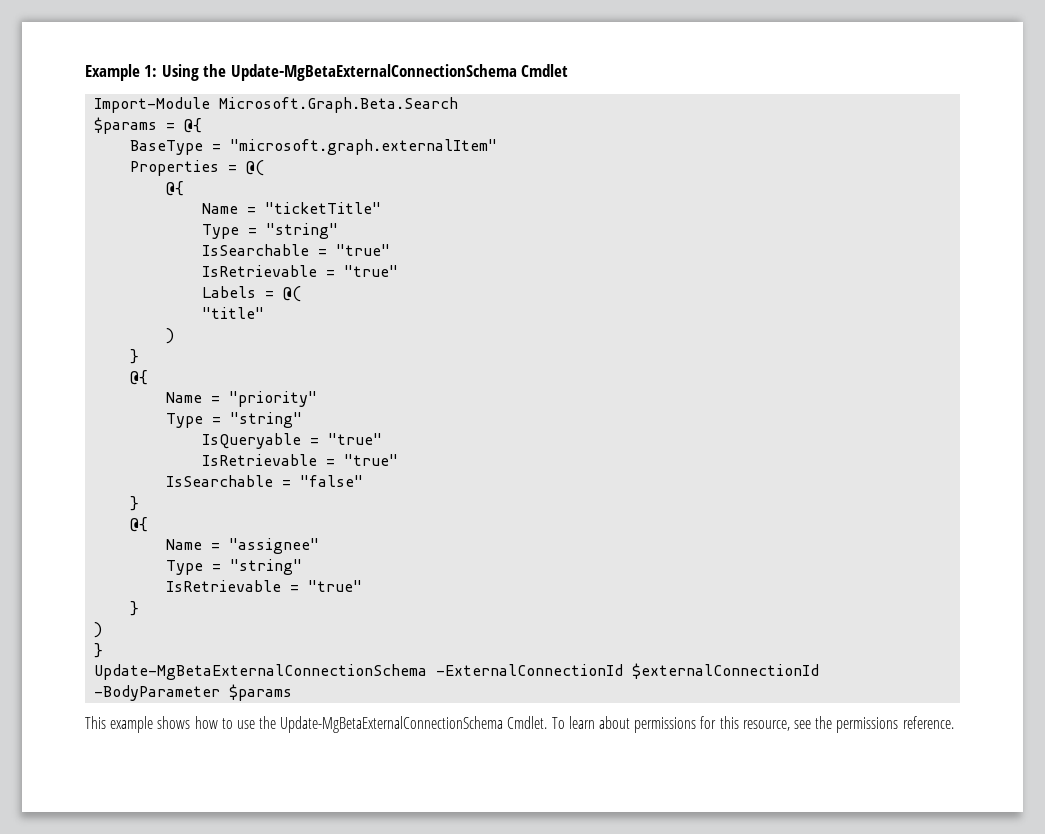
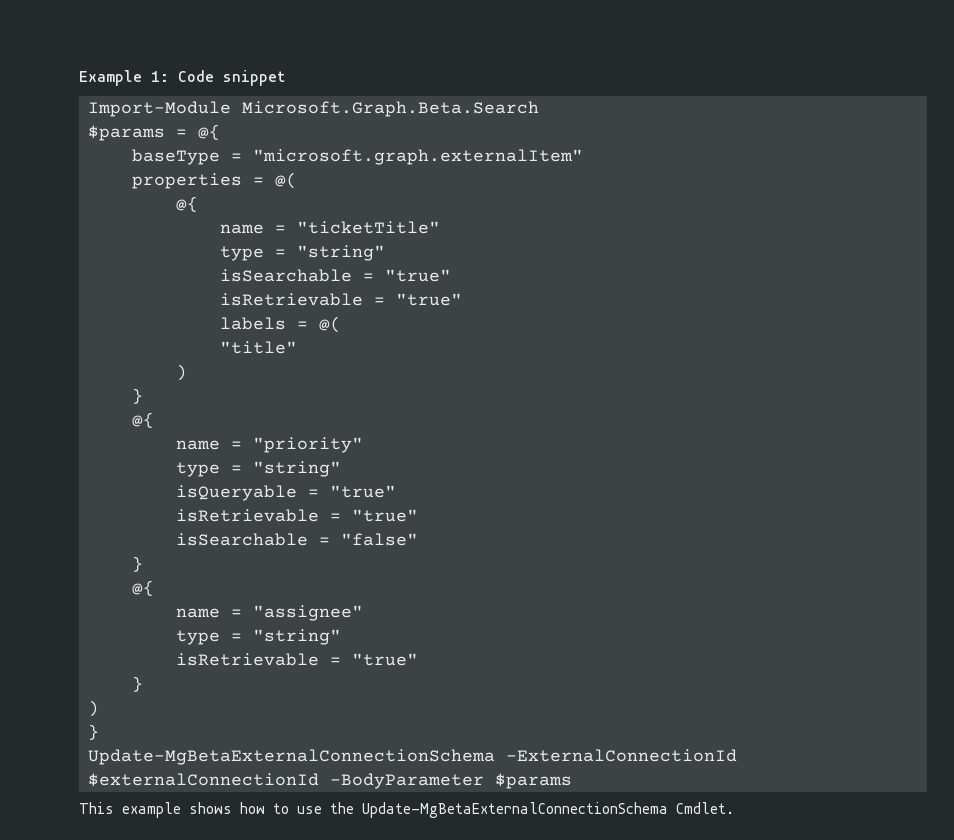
[161,64,569,81] Using the Update-MgBetaExternalConnectionSchema Cmdlet -> [178,70,286,86] Code snippet
[130,140,204,155] BaseType -> [132,149,220,165] baseType
[130,160,220,176] Properties -> [132,173,242,189] properties
[202,203,239,214] Name -> [220,224,264,234] name
[202,223,339,239] [202,244,391,256] [202,265,399,277] [202,286,257,298] Type = "string" // IsSearchable = "true" // IsRetrievable = "true" // Labels -> [220,245,385,261] [220,269,451,282] [220,293,462,306] [220,317,286,330] type = "string" // isSearchable = "true" // isRetrievable = "true" // labels
[166,392,203,403] Name -> [176,440,220,450] name
[166,412,303,428] [202,433,383,449] [202,454,399,466] [166,475,274,487] Type = "string" // IsQueryable = "true" // IsRetrievable = "true" // IsSearchable -> [176,461,341,477] [176,485,396,501] [176,509,418,522] [176,533,308,546] type = "string" // isQueryable = "true" // isRetrievable = "true" // isSearchable
[166,539,203,550] Name -> [176,608,220,618] name
[166,559,303,575] [166,580,282,592] Type = "string" // IsRetrievable -> [176,629,341,645] [176,653,319,666] type = "string" // isRetrievable
[551,716,954,733] To learn about permissions for this resource, see the permissions reference. -> (734, 808) none

